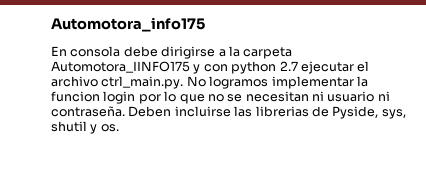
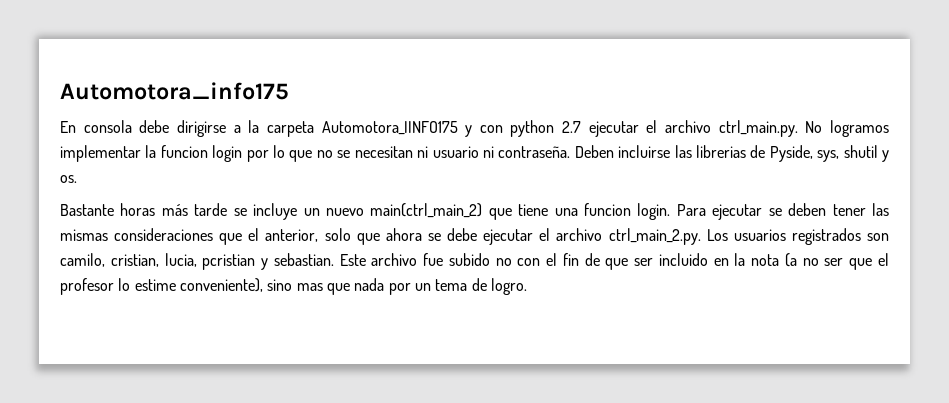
(119, 128) none -> [60,203,890,220] [60,228,890,245] [60,253,889,270] [60,278,527,295] // Bastante horas más tarde se incluye un nuevo main(ctrl_main_2) que tiene una funcion login. Para ejecutar se deben tener las mismas consideraciones que el anterior, solo que ahora se debe ejecutar el archivo ctrl_main_2.py. Los usuarios registrados son camilo, cristian, lucia, pcristian y sebastian. Este archivo fue subido no con el fin de que ser incluido en la nota (a no ser que el profesor lo estime conveniente), sino mas que nada por un tema de logro.

